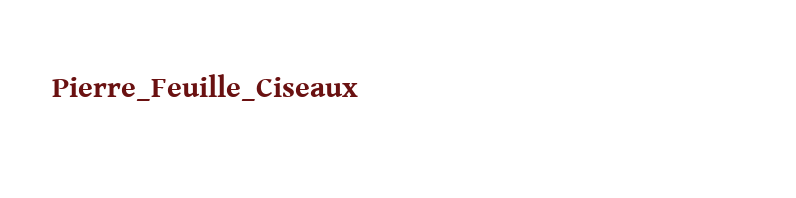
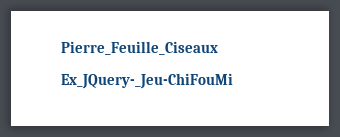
(358, 87) none -> [61,73,233,89] // Ex_JQuery-_Jeu-ChiFouMi

